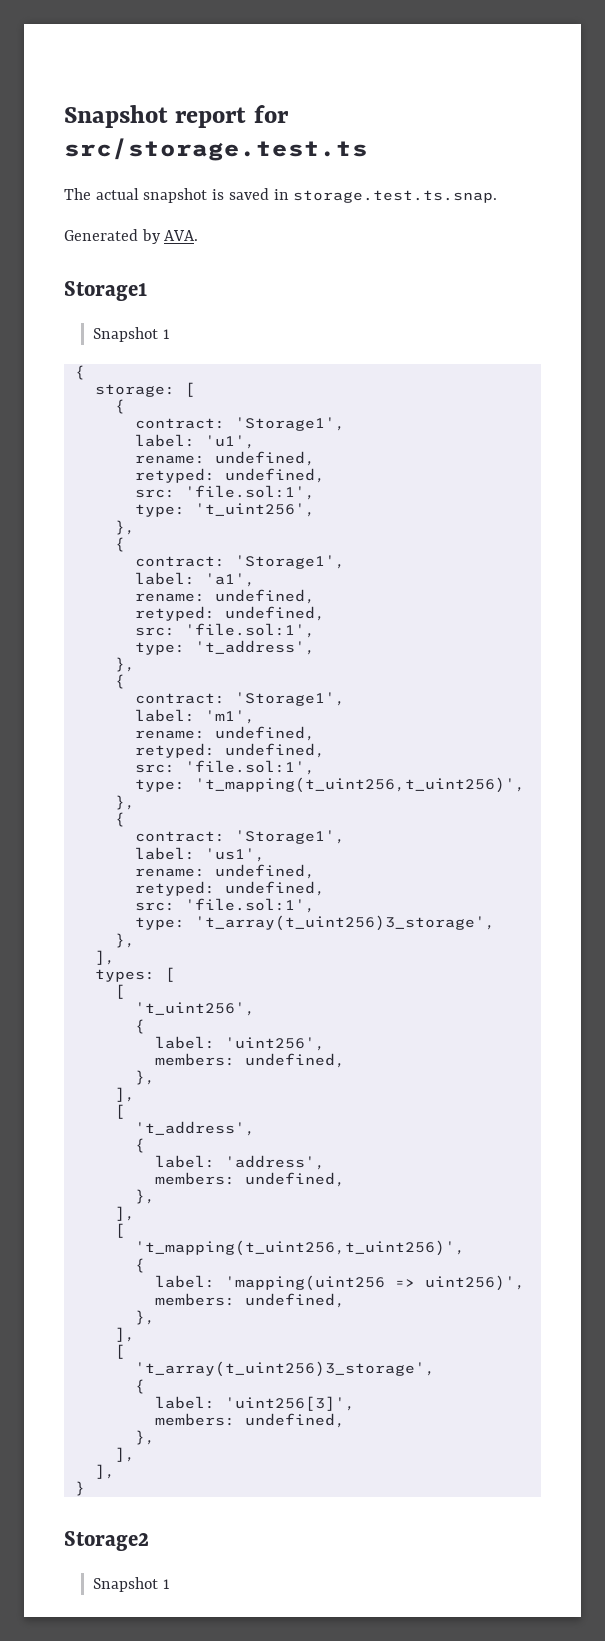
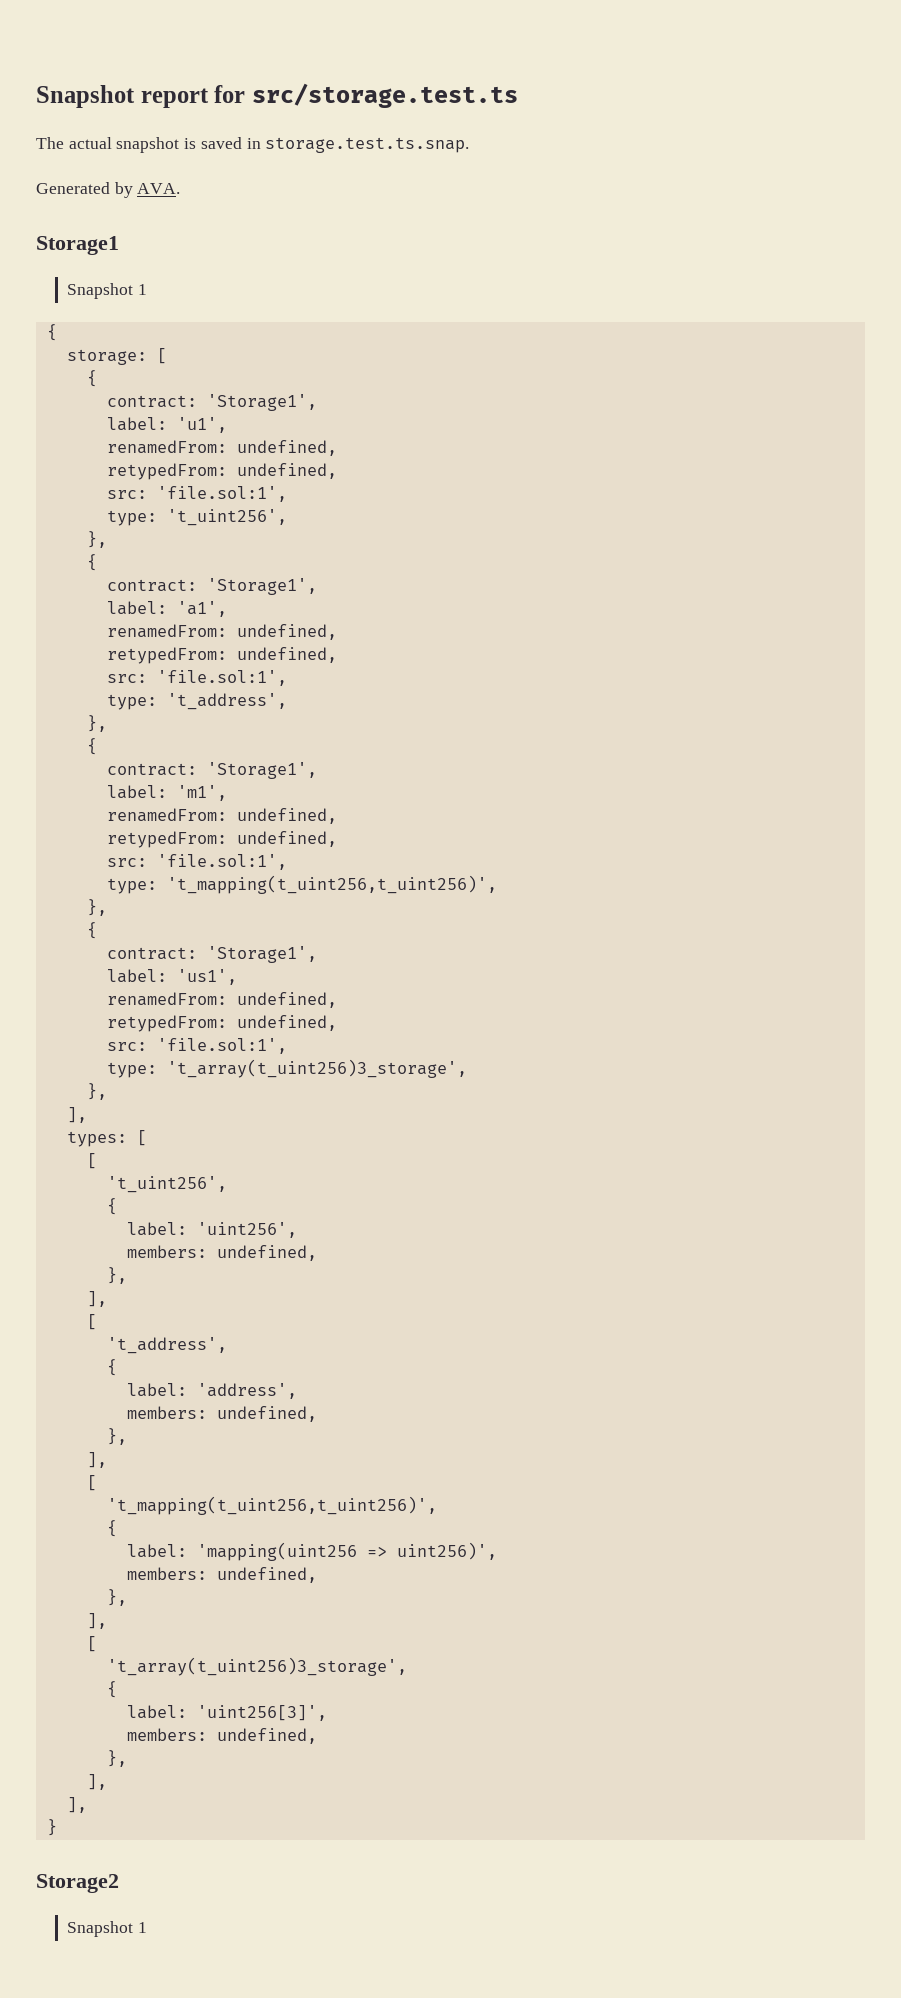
[134,451,315,466] [134,468,215,483] rename: undefined, // retyped: -> [106,440,337,456] [106,463,227,480] renamedFrom: undefined, // retypedFrom:
[134,589,315,604] [134,606,215,621] rename: undefined, // retyped: -> [106,624,337,640] [106,647,227,664] renamedFrom: undefined, // retypedFrom:
[134,726,315,741] [134,743,215,758] rename: undefined, // retyped: -> [106,808,337,824] [106,831,227,848] renamedFrom: undefined, // retypedFrom:
[134,864,315,879] [134,881,215,896] rename: undefined, // retyped: -> [106,992,337,1008] [106,1015,227,1032] renamedFrom: undefined, // retypedFrom:

